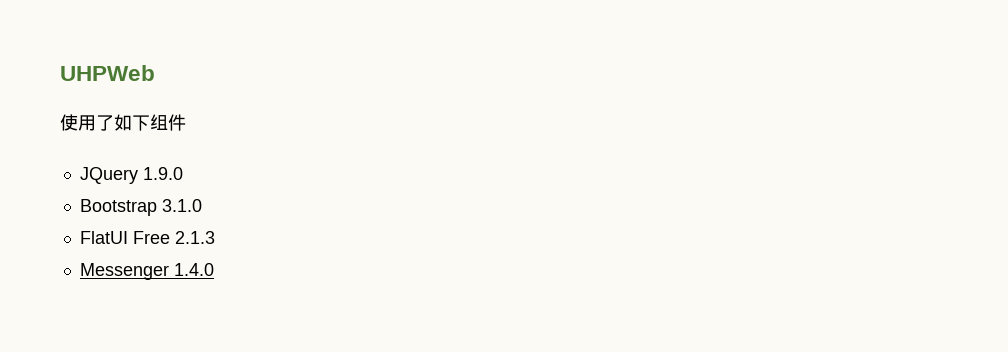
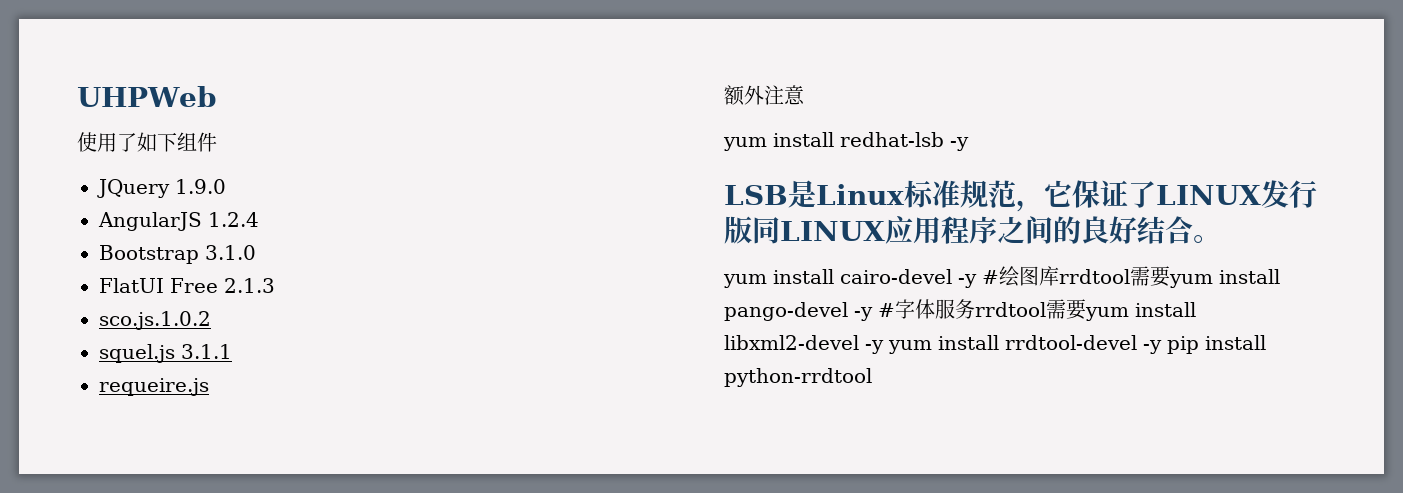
(183, 173) none -> [98,212,259,231] // AngularJS 1.2.4
[79,263,214,280] Messenger 1.4.0 -> [99,311,211,330] [99,344,232,363] [99,378,209,396] [724,85,805,106] [723,132,969,151] [724,180,1317,212] [724,216,1221,244] [723,266,1280,288] [724,299,1196,321] [724,335,1266,354] [724,368,872,387] sco.js.1.0.2 // squel.js 3.1.1 // requeire.js // 额外注意 // yum install redhat-lsb -y // LSB是Linux标准规范，它保证了LINUX发行版同LINUX应用程序之间的良好结合。 // yum install cairo-devel -y #绘图库rrdtool需要yum install pango-devel -y #字体服务rrdtool需要yum install libxml2-devel -y yum install rrdtool-devel -y pip install python-rrdtool

